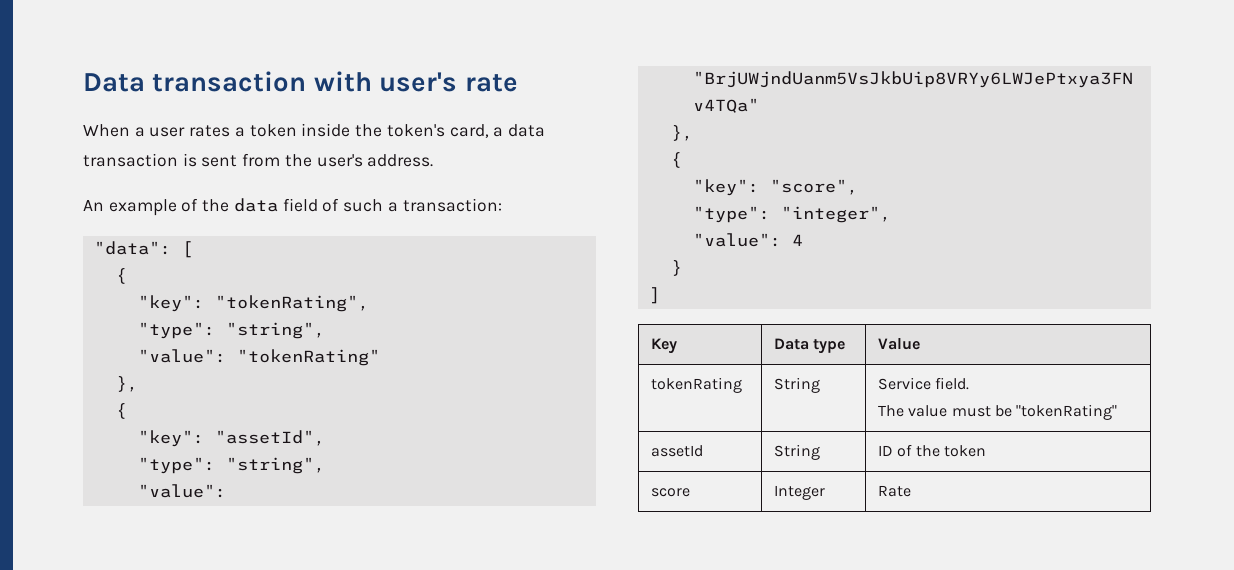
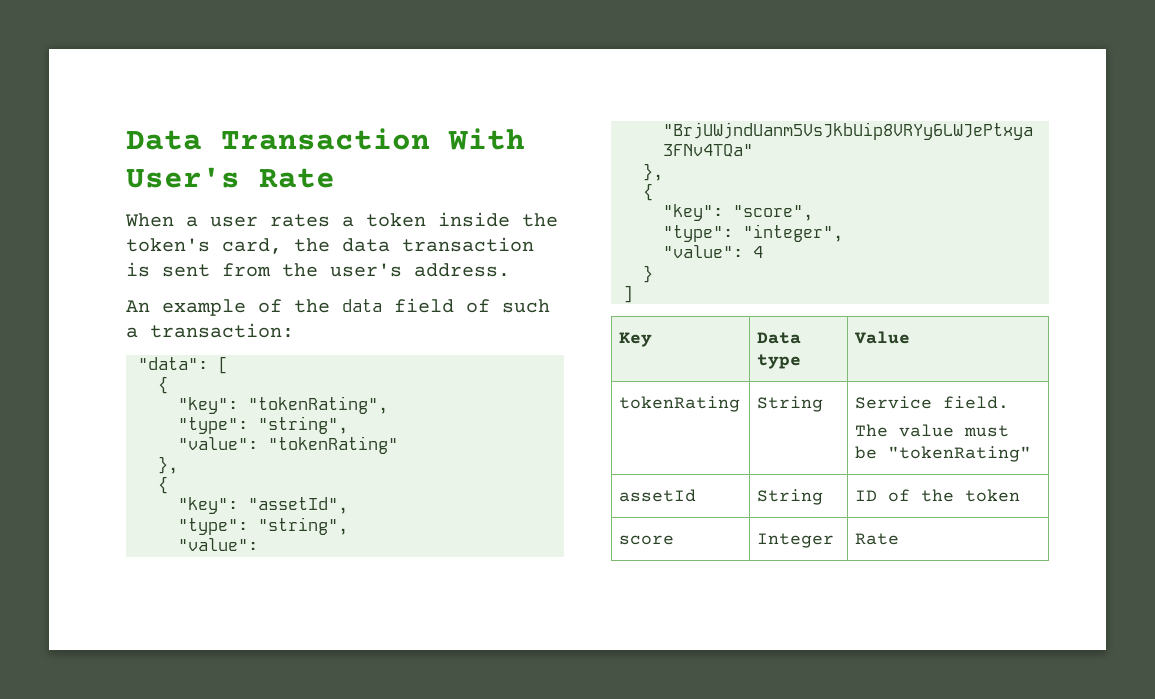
[83,71,518,92] Data transaction with user's rate -> [126,128,525,150] [126,167,335,188] Data Transaction With User's Rate
[493,127,504,137] a -> [294,238,330,252] the

